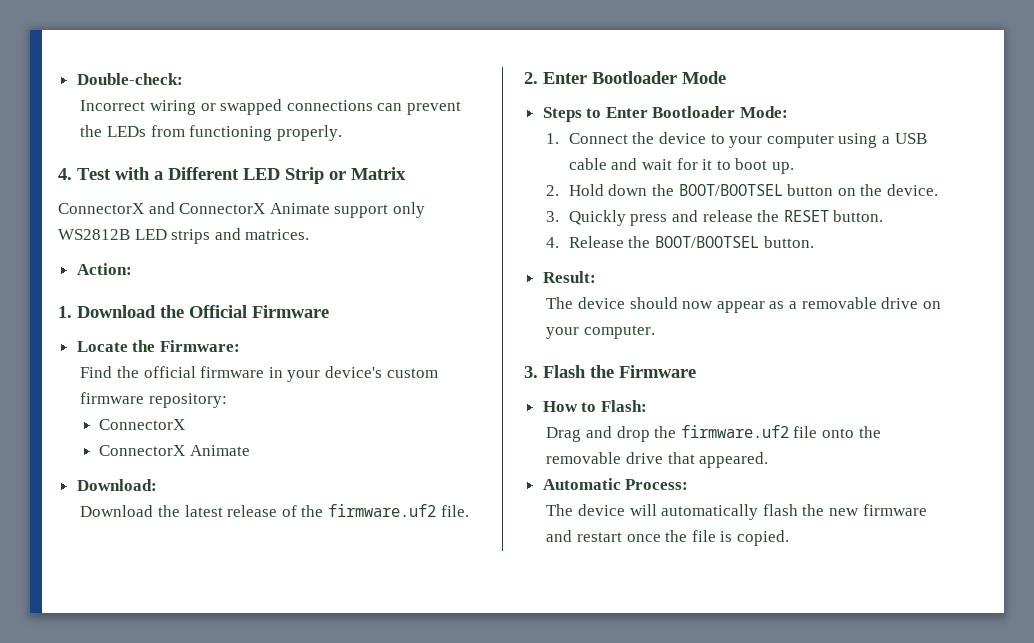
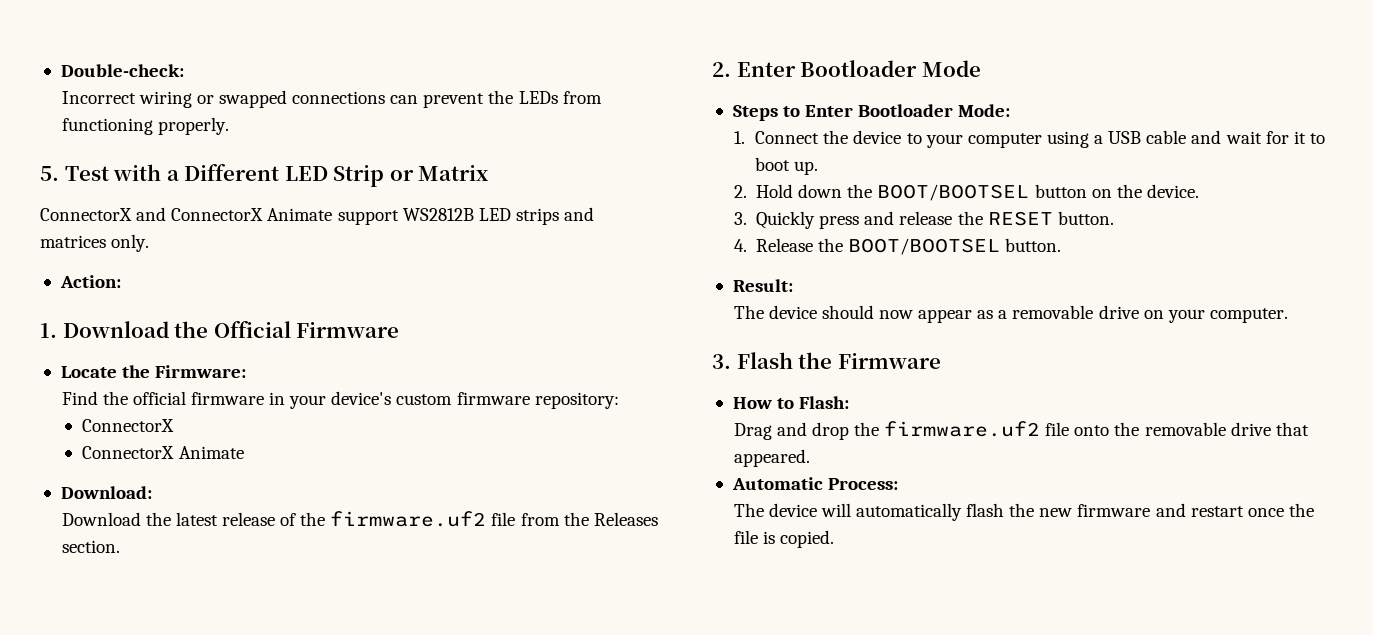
[58,168,72,180] 4. -> [40,166,59,181] 5.
[392,202,425,218] only -> (399, 217) none
[245,229,310,240] matrices. -> [40,234,150,252] matrices only.
[440,505,469,517] file. -> [491,512,658,526] [61,540,120,553] file from the Releases section.

